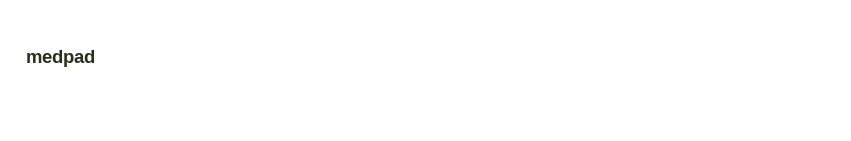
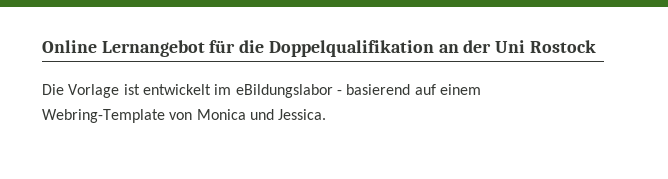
[26,50,95,67] medpad -> [42,40,596,57] [42,84,481,98] [42,109,327,123] Online Lernangebot für die Doppelqualifikation an der Uni Rostock // Die Vorlage ist entwickelt im eBildungslabor - basierend auf einem Webring-Template von Monica und Jessica.

